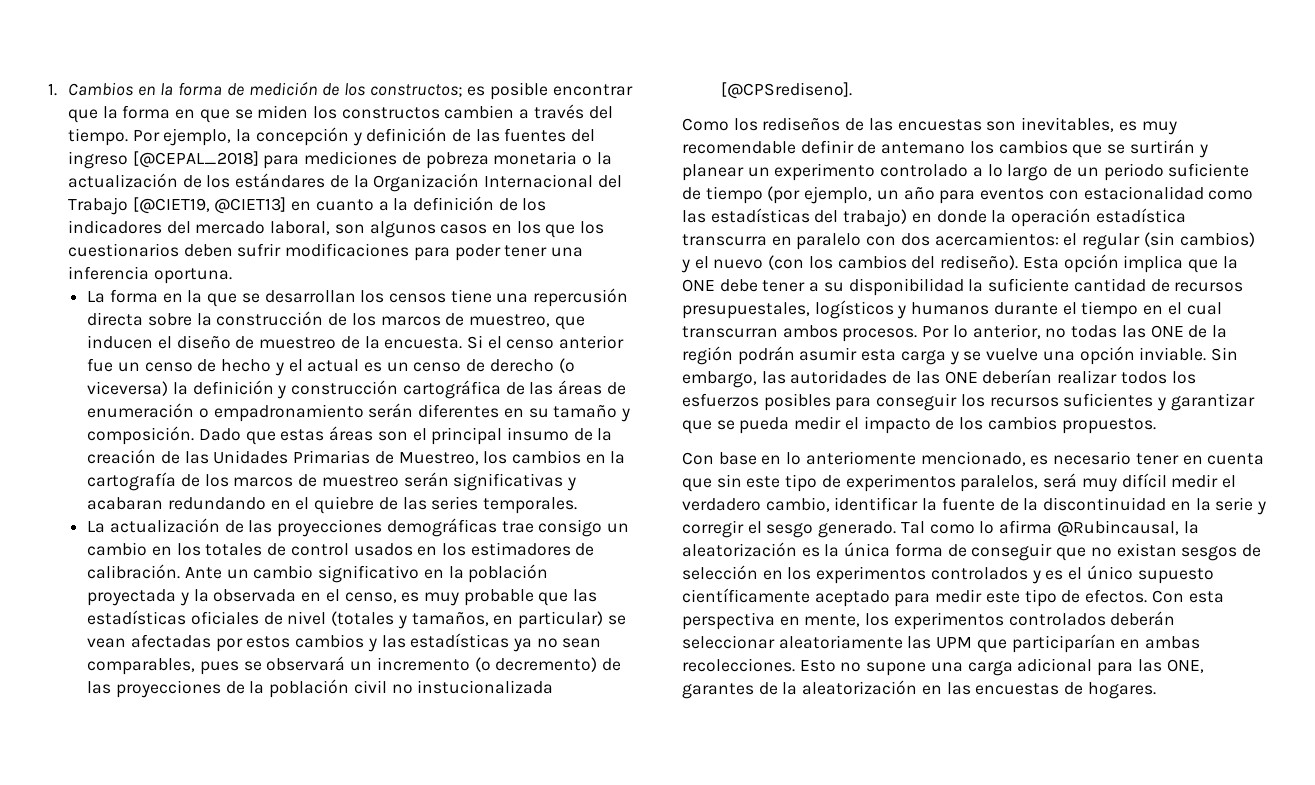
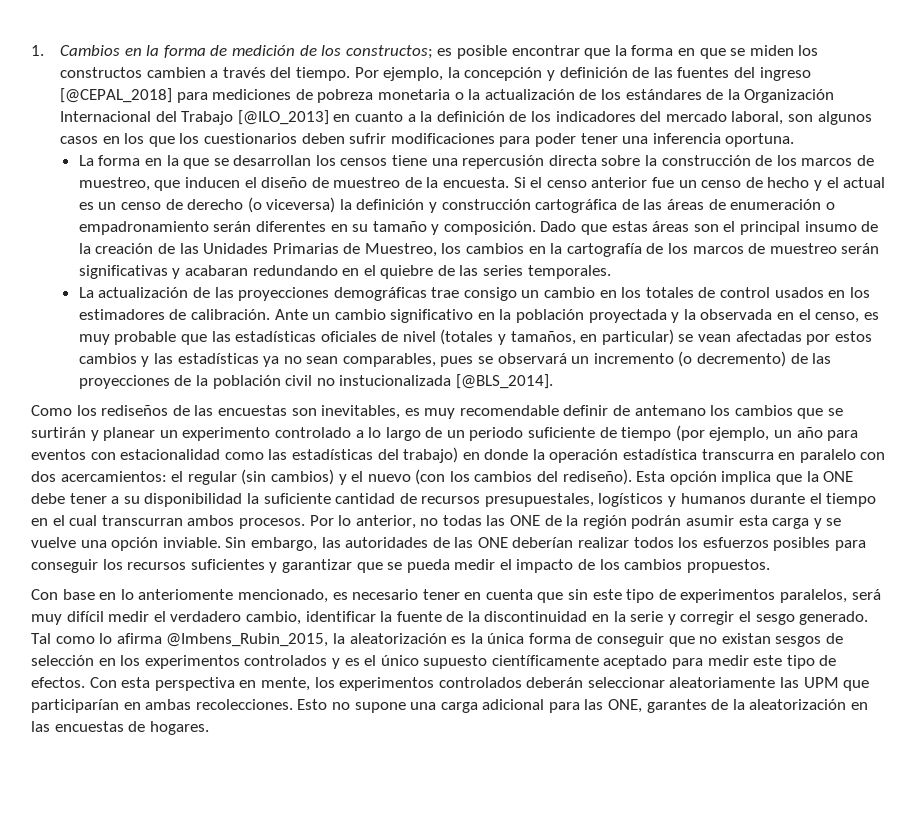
[132,197,287,214] [@CIET19, @CIET13] -> [237,110,329,125] [@ILO_2013]
[721,82,853,99] [@CPSrediseno]. -> [455,374,553,389] [@BLS_2014].
[1056,520,1179,537] @Rubincausal, -> [166,633,329,647] @Imbens_Rubin_2015,

